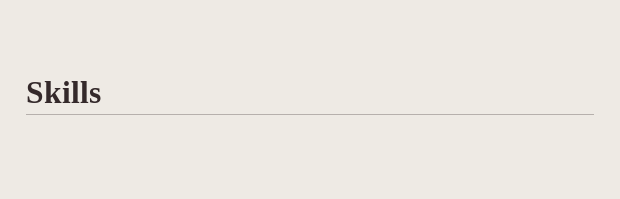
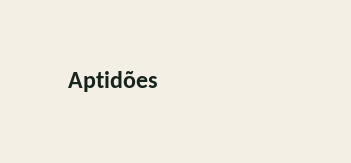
[26,81,101,103] Skills -> [68,71,158,92] Aptidões

